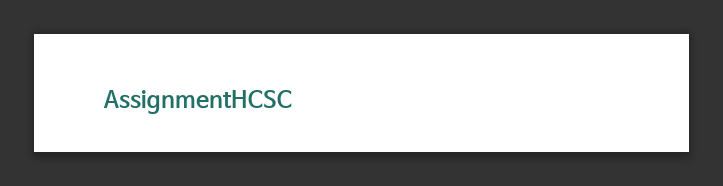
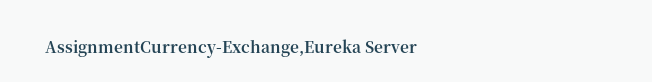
[103,90,292,114] AssignmentHCSC -> [45,39,418,58] AssignmentCurrency-Exchange,Eureka Server

